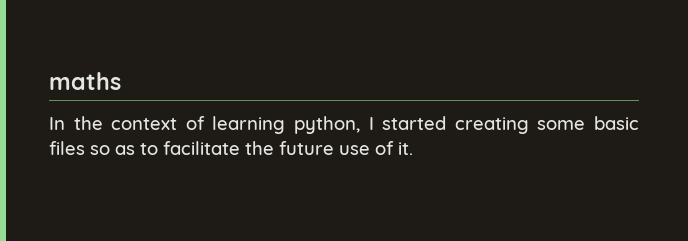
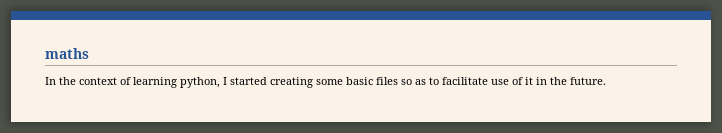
[245,141,413,155] the future use of it. -> [491,77,606,85] use of it in the future.

